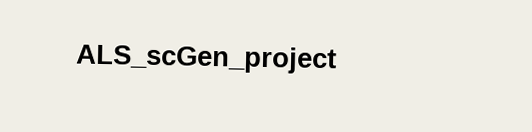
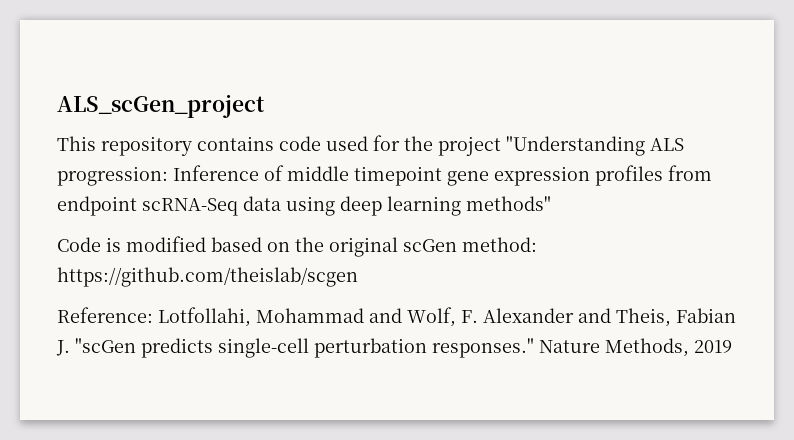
(337, 59) none -> [57,135,684,156] [57,165,712,186] [57,196,551,216] [57,236,537,257] [57,267,358,287] [57,307,736,327] [56,338,732,358] // This repository contains code used for the project "Understanding ALS progression: Inference of middle timepoint gene expression profiles from endpoint scRNA-Seq data using deep learning methods" // Code is modified based on the original scGen method: https://github.com/theislab/scgen // Reference: Lotfollahi, Mohammad and Wolf, F. Alexander and Theis, Fabian J. "scGen predicts single-cell perturbation responses." Nature Methods, 2019

